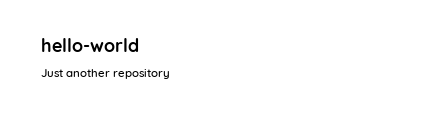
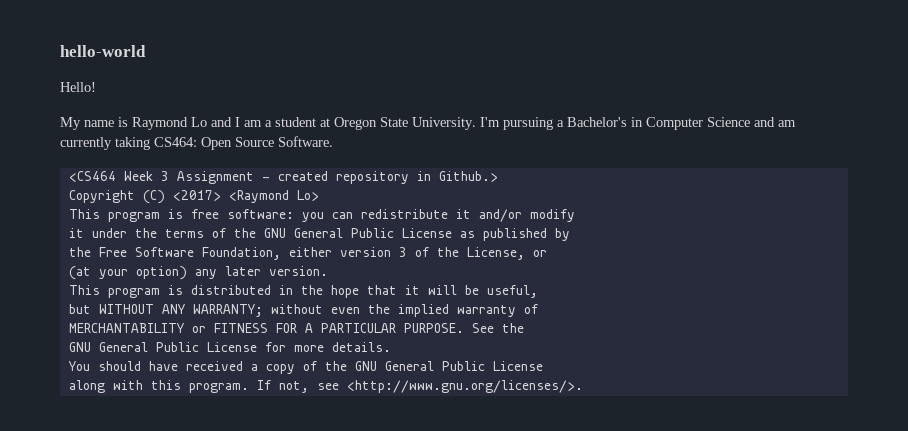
[41,69,171,79] Just another repository -> [60,82,96,92] [60,117,796,130] [60,136,333,150] [68,171,498,184] [68,190,319,204] [68,209,575,222] [68,228,570,241] [68,247,547,260] [68,266,328,280] [68,285,538,298] [68,304,538,317] [68,323,524,333] [68,342,391,352] [67,361,543,374] [68,380,583,393] Hello! // My name is Raymond Lo and I am a student at Oregon State University. I'm pursuing a Bachelor's in Computer Science and am currently taking CS464: Open Source Software. // <CS464 Week 3 Assignment - created repository in Github.> // Copyright (C) <2017> <Raymond Lo> // This program is free software: you can redistribute it and/or modify // it under the terms of the GNU General Public License as published by // the Free Software Foundation, either version 3 of the License, or // (at your option) any later version. // This program is distributed in the hope that it will be useful, // but WITHOUT ANY WARRANTY; without even the implied warranty of // MERCHANTABILITY or FITNESS FOR A PARTICULAR PURPOSE. See the // GNU General Public License for more details. // You should have received a copy of the GNU General Public License // along with this program. If not, see <http://www.gnu.org/licenses/>.

